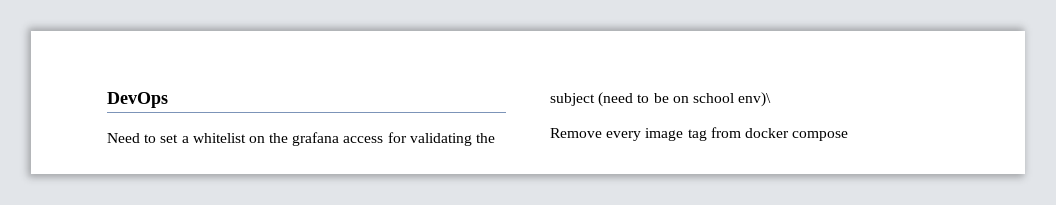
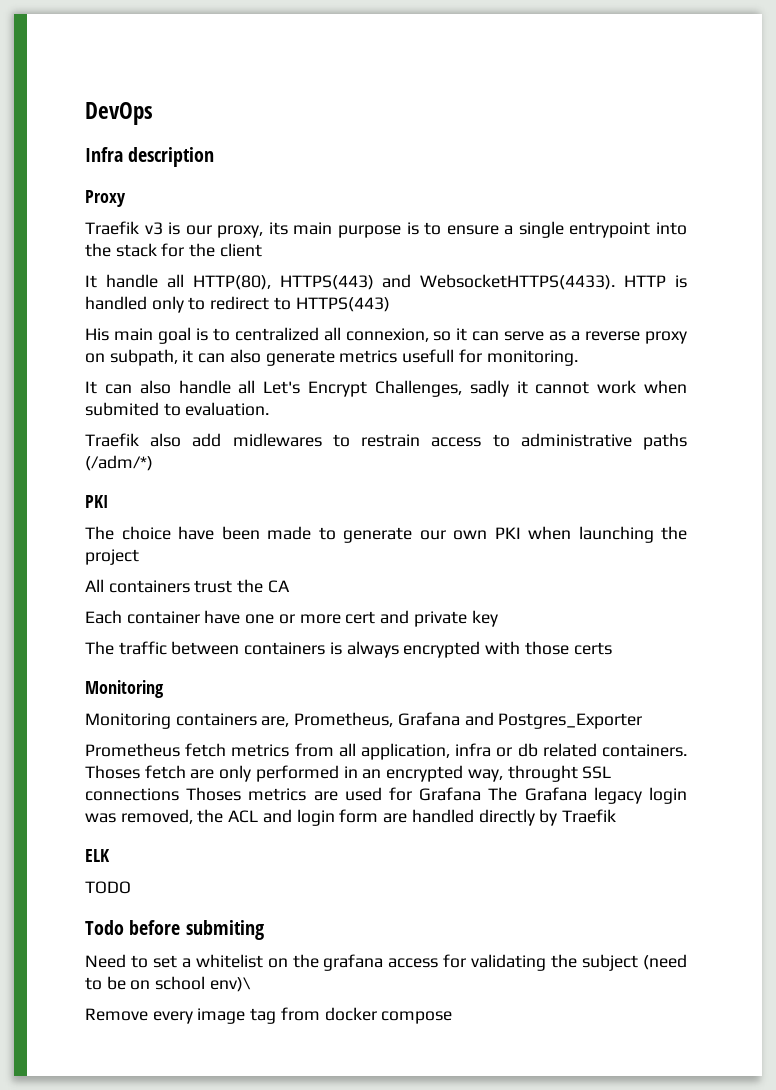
(168, 100) none -> [85,147,215,167] [85,190,126,207] [85,221,687,238] [85,243,262,257] [85,274,687,290] [85,296,390,313] [85,327,687,344] [85,349,578,366] [85,380,687,397] [85,402,270,416] [85,433,687,450] [85,455,153,471] [85,495,108,508] [85,526,687,543] [85,549,139,565] [85,579,290,593] [85,610,498,627] [85,641,612,658] [85,680,164,698] [85,712,643,729] [85,743,687,760] [85,765,612,782] [85,787,687,804] [85,809,616,826] [85,849,110,862] [85,881,131,894] [85,920,264,940] // Infra description // Proxy // Traefik v3 is our proxy, its main purpose is to ensure a single entrypoint into the stack for the client // It handle all HTTP(80), HTTPS(443) and WebsocketHTTPS(4433). HTTP is handled only to redirect to HTTPS(443) // His main goal is to centralized all connexion, so it can serve as a reverse proxy on subpath, it can also generate metrics usefull for monitoring. // It can also handle all Let's Encrypt Challenges, sadly it cannot work when submited to evaluation. // Traefik also add midlewares to restrain access to administrative paths (/adm/*) // PKI // The choice have been made to generate our own PKI when launching the project // All containers trust the CA // Each container have one or more cert and private key // The traffic between containers is always encrypted with those certs // Monitoring // Monitoring containers are, Prometheus, Grafana and Postgres_Exporter // Prometheus fetch metrics from all application, infra or db related containers. Thoses fetch are only performed in an encrypted way, throught SSL connections Thoses metrics are used for Grafana The Grafana legacy login was removed, the ACL and login form are handled directly by Traefik // ELK // TODO // Todo before submiting

